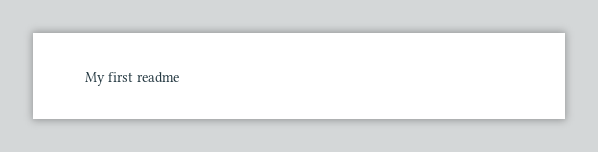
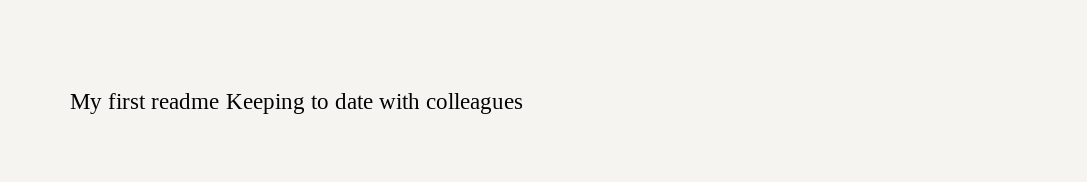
(179, 77) none -> [225,93,524,114] Keeping to date with colleagues

